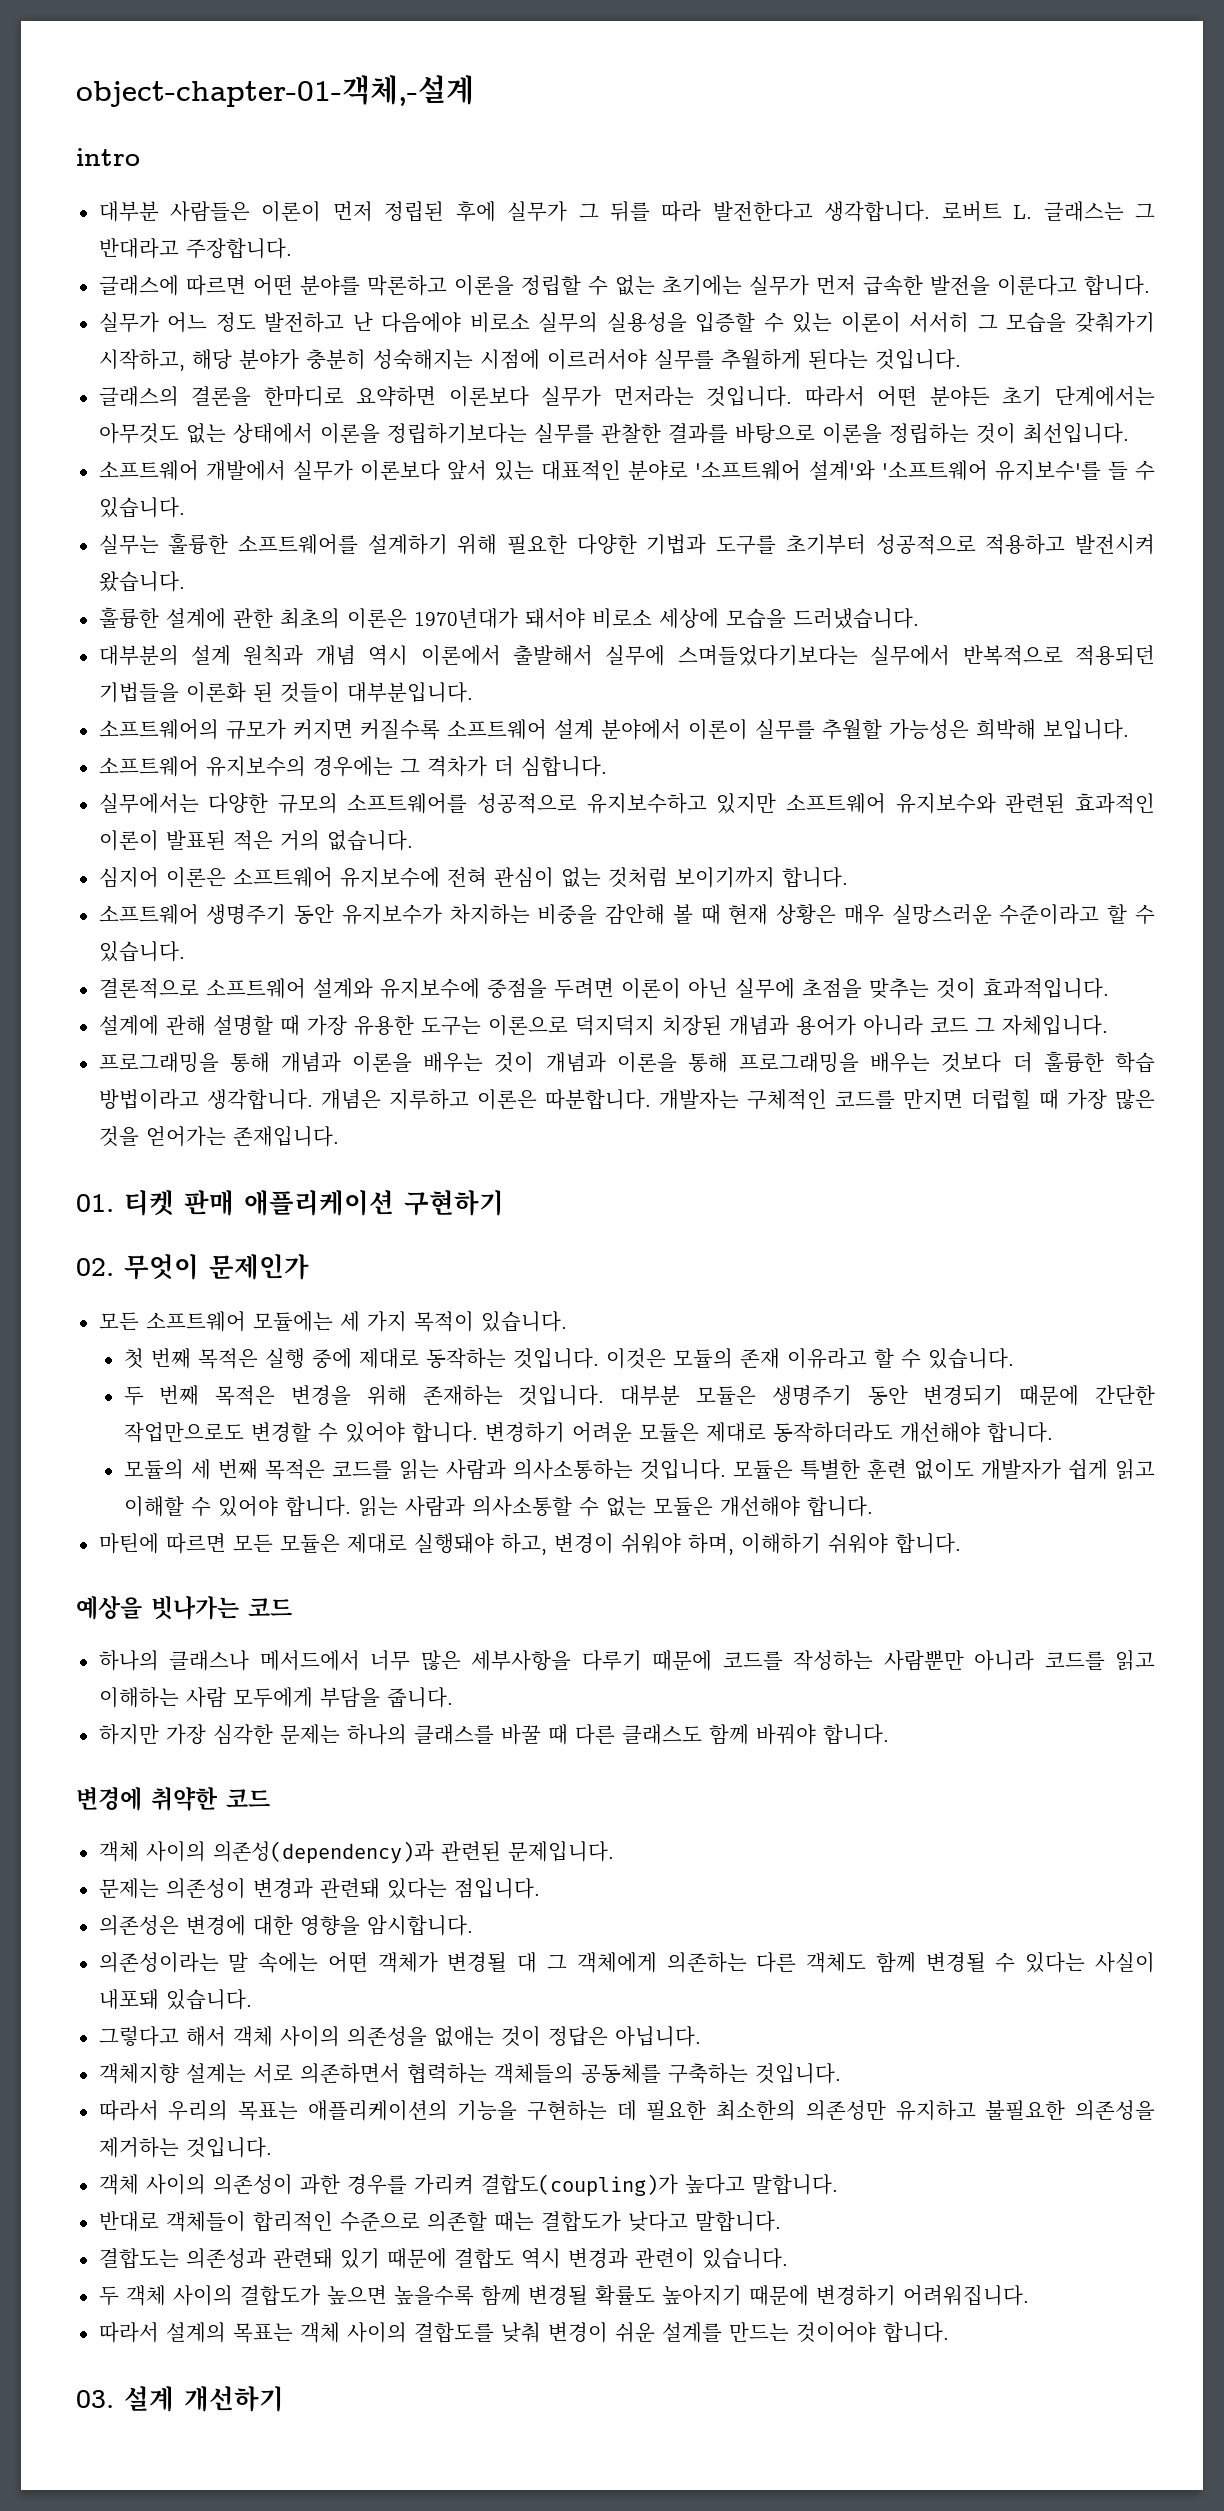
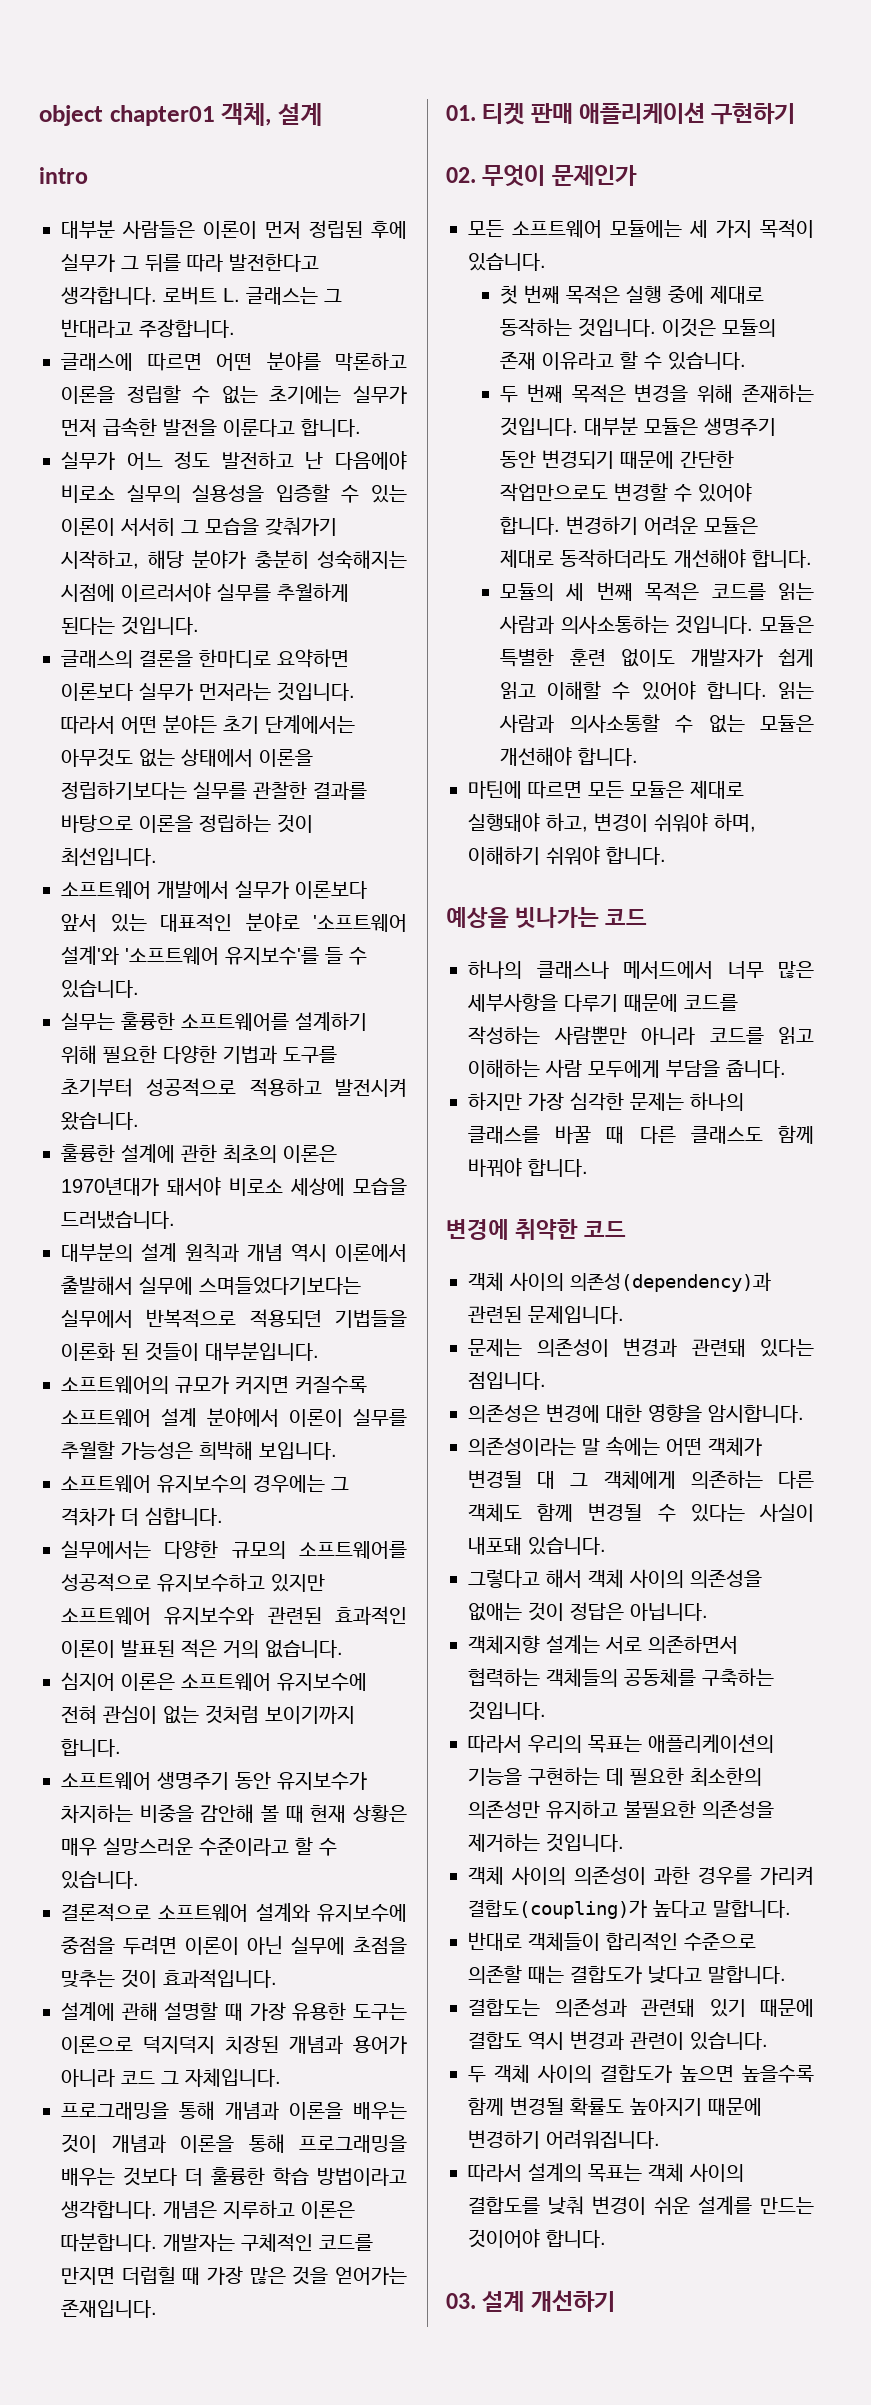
[76,75,474,107] object-chapter-01-객체,-설계 -> [39,103,322,126] object chapter01 객체, 설계

